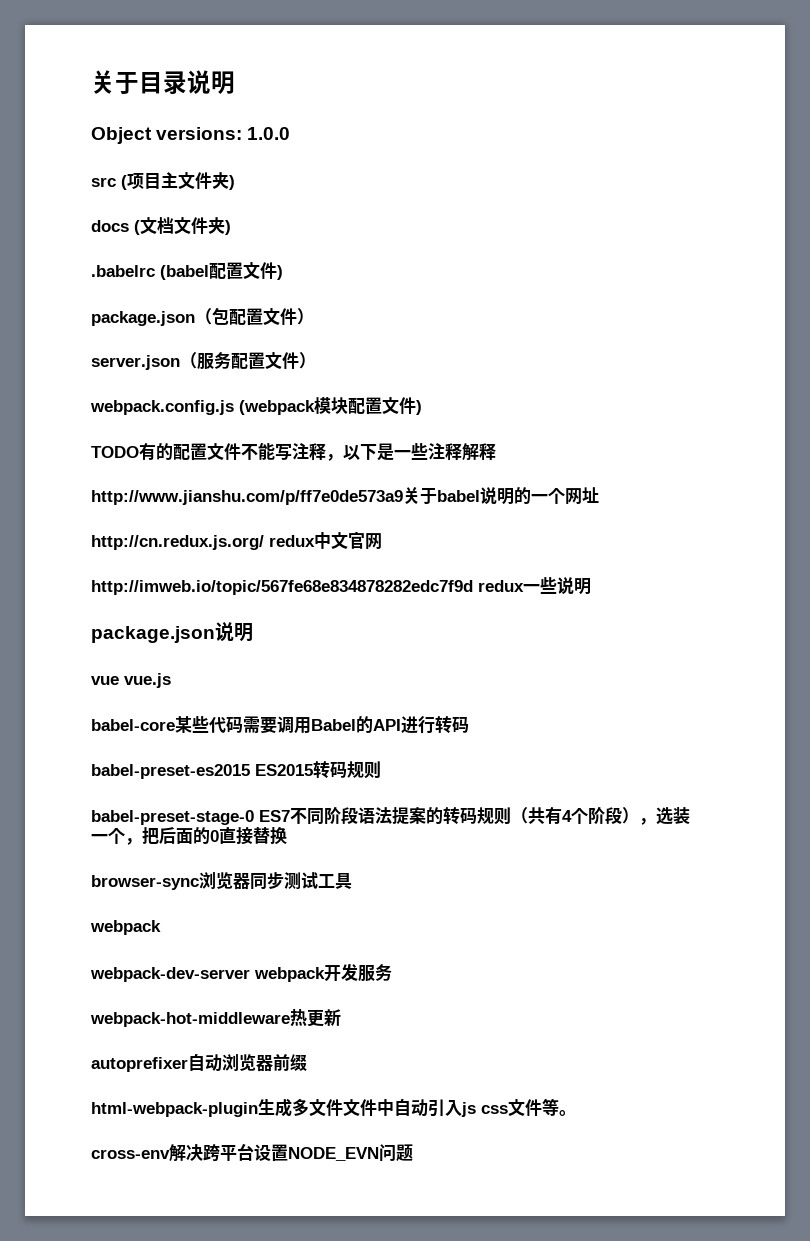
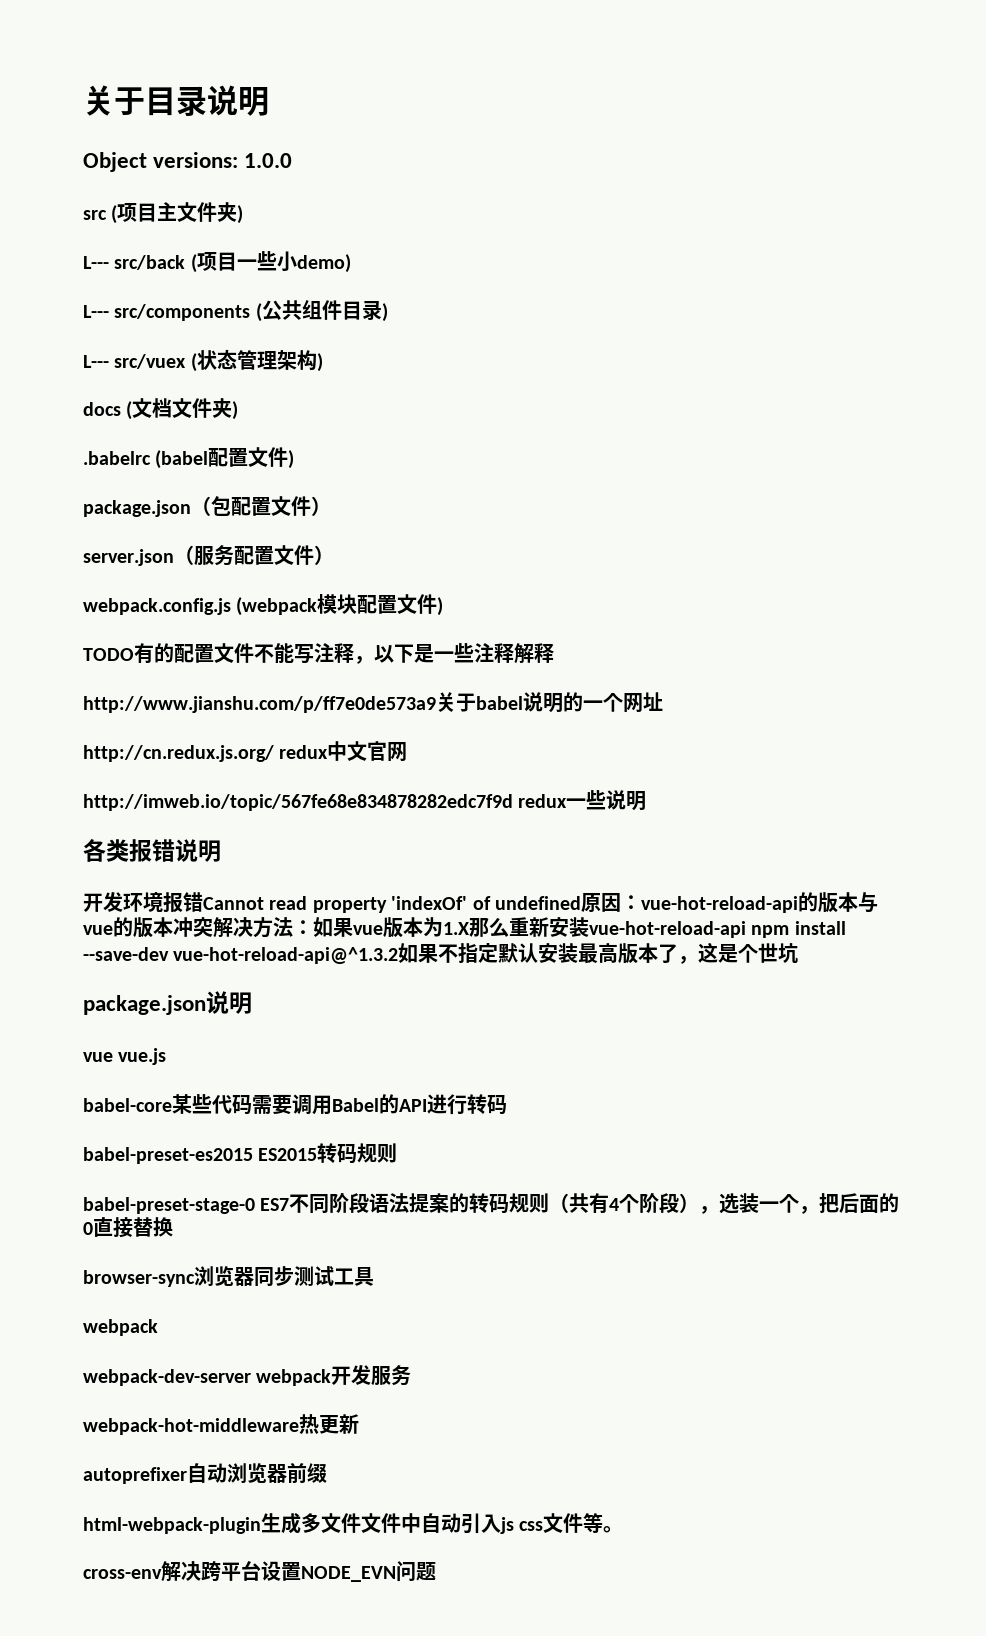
(235, 182) none -> [83,251,351,273] [83,300,388,322] [83,349,323,372] // L--- src/back (项目一些小demo) // L--- src/components (公共组件目录) // L--- src/vuex (状态管理架构)
(591, 586) none -> [83,839,221,862] [83,892,878,913] [83,917,846,938] [83,942,799,964] // 各类报错说明 // 开发环境报错Cannot read property 'indexOf' of undefined原因：vue-hot-reload-api的版本与vue的版本冲突解决方法：如果vue版本为1.X那么重新安装vue-hot-reload-api npm install --save-dev vue-hot-reload-api@^1.3.2如果不指定默认安装最高版本了，这是个世坑

